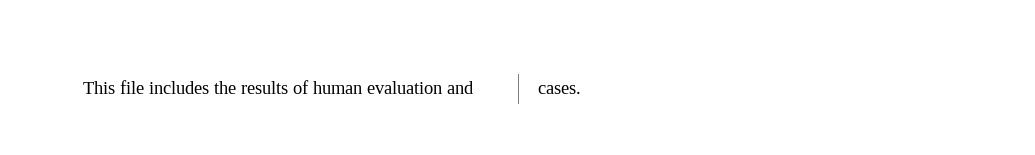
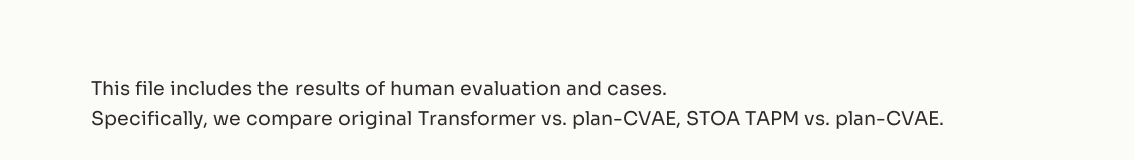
(581, 89) none -> [91,110,945,129] // Specifically, we compare original Transformer vs. plan-CVAE, STOA TAPM vs. plan-CVAE.

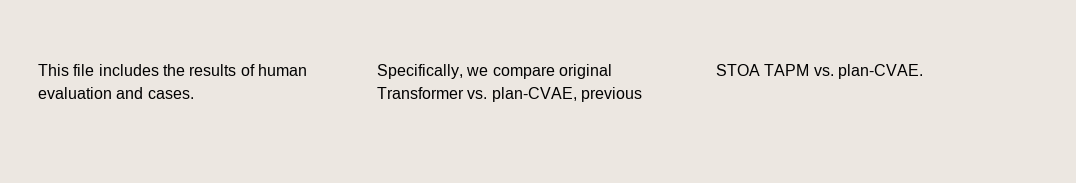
(681, 119) none -> [580,87,642,102] previous

